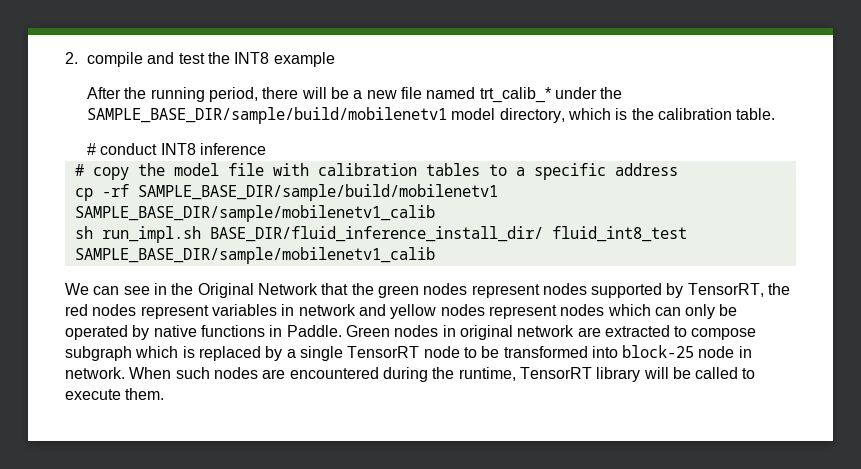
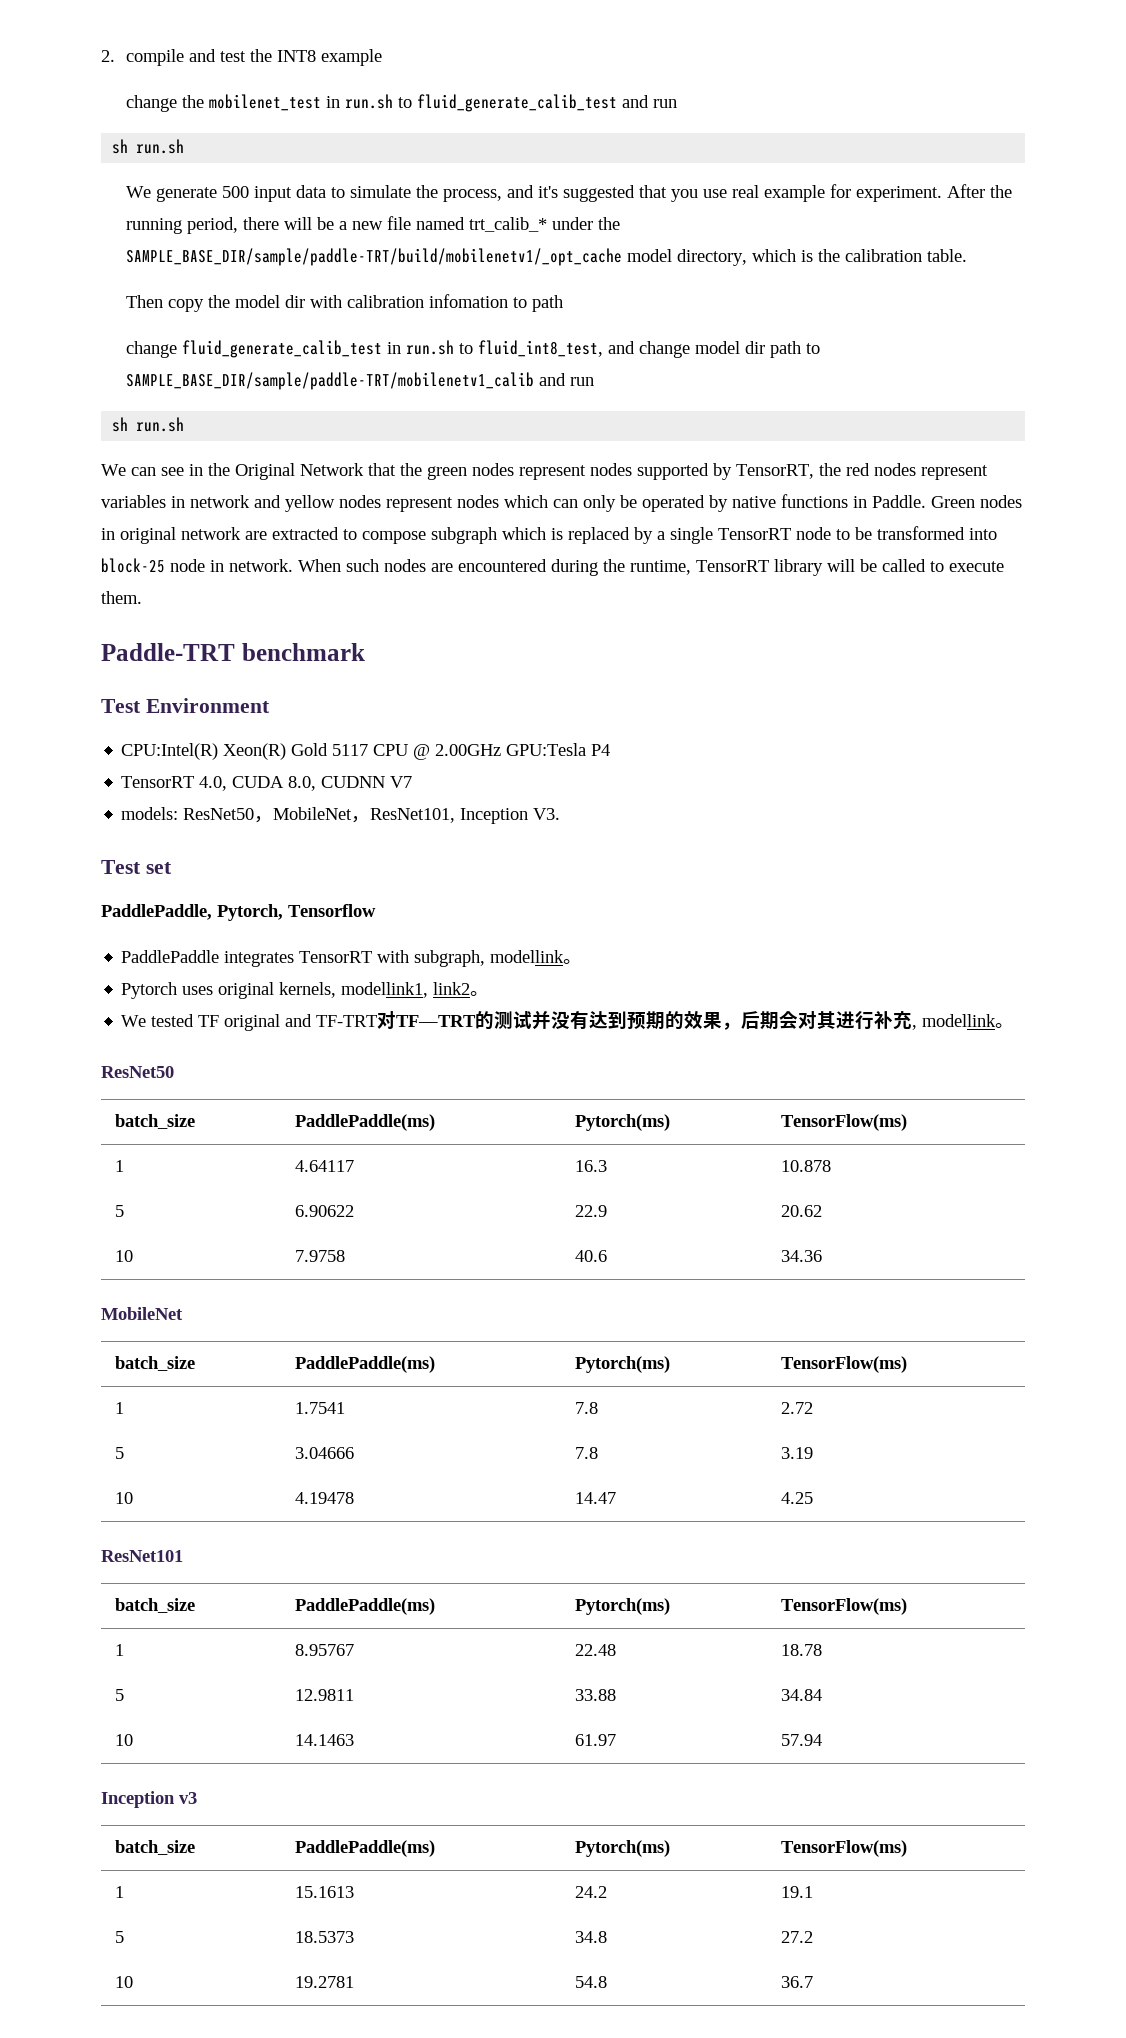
(335, 59) none -> [125,94,677,112] [112,139,185,154] [125,184,942,202] change the mobilenet_test in run.sh to fluid_generate_calib_test and run // sh run.sh // We generate 500 input data to simulate the process, and it's suggested that you use real example for experiment.
[87,107,448,124] SAMPLE_BASE_DIR/sample/build/mobilenetv1 -> [125,248,622,266] SAMPLE_BASE_DIR/sample/paddle-TRT/build/mobilenetv1/_opt_cache
[87,143,266,155] [74,164,84,176] # conduct INT8 inference // # -> [125,295,163,308] Then
[227,163,264,176] file -> [284,295,305,308] dir
[425,163,678,180] [74,184,498,201] [74,205,435,222] [74,226,687,243] [74,247,435,264] tables to a specific address // cp -rf SAMPLE_BASE_DIR/sample/build/mobilenetv1 SAMPLE_BASE_DIR/sample/mobilenetv1_calib // sh run_impl.sh BASE_DIR/fluid_inference_install_dir/ fluid_int8_test SAMPLE_BASE_DIR/sample/mobilenetv1_calib -> [428,294,563,312] [125,340,820,358] [125,372,594,390] [112,417,185,432] infomation to path // change fluid_generate_calib_test in run.sh to fluid_int8_test, and change model dir path to SAMPLE_BASE_DIR/sample/paddle-TRT/mobilenetv1_calib and run // sh run.sh
(165, 394) none -> [101,643,365,661] [101,698,270,713] [121,743,611,760] [121,776,413,791] [121,807,561,824] [101,860,172,874] [101,904,376,921] [121,950,583,967] [121,982,490,999] [121,1010,1015,1031] [101,1066,174,1078] [115,1114,196,1129] [295,1114,436,1131] [575,1114,671,1131] [781,1114,908,1131] [115,1160,125,1172] [295,1160,355,1172] [575,1160,608,1172] [781,1160,832,1172] [115,1205,125,1217] [295,1205,355,1217] [575,1205,608,1217] [781,1205,823,1217] [115,1250,134,1262] [295,1250,346,1262] [575,1250,608,1262] [781,1250,823,1262] [101,1307,183,1320] [115,1356,196,1371] [295,1356,436,1373] [575,1356,671,1373] [781,1356,908,1373] [115,1402,125,1414] [295,1402,346,1414] [575,1402,599,1414] [781,1402,814,1414] [115,1447,125,1459] [295,1447,355,1459] [575,1447,599,1459] [781,1447,814,1459] [115,1492,134,1504] [295,1492,355,1504] [575,1492,617,1504] [781,1492,814,1504] [101,1550,183,1562] [115,1598,196,1613] [295,1598,436,1615] [575,1598,671,1615] [781,1598,908,1615] [115,1644,125,1656] [295,1644,355,1656] [575,1644,617,1656] [781,1644,823,1656] [115,1689,125,1701] [295,1689,355,1701] [575,1689,617,1701] [781,1689,823,1701] [115,1734,134,1746] [295,1734,355,1746] [575,1734,617,1746] [781,1734,823,1746] [101,1791,197,1808] [115,1840,196,1855] [295,1840,436,1857] [575,1840,671,1857] [781,1840,908,1857] [115,1886,125,1898] [295,1886,355,1898] [575,1886,608,1898] [781,1886,814,1898] [115,1931,125,1943] [295,1931,355,1943] [575,1931,608,1943] [781,1931,814,1943] [115,1976,134,1988] [295,1976,355,1988] [575,1976,608,1988] [781,1976,814,1988] // Paddle-TRT benchmark // Test Environment // CPU:Intel(R) Xeon(R) Gold 5117 CPU @ 2.00GHz GPU:Tesla P4 // TensorRT 4.0, CUDA 8.0, CUDNN V7 // models: ResNet50，MobileNet，ResNet101, Inception V3. // Test set // PaddlePaddle, Pytorch, Tensorflow // PaddlePaddle integrates TensorRT with subgraph, modellink。 // Pytorch uses original kernels, modellink1, link2。 // We tested TF original and TF-TRT对TF—TRT的测试并没有达到预期的效果，后期会对其进行补充, modellink。 // ResNet50 // batch_size | PaddlePaddle(ms) | Pytorch(ms) | TensorFlow(ms) // 1 | 4.64117 | 16.3 | 10.878 // 5 | 6.90622 | 22.9 | 20.62 // 10 | 7.9758 | 40.6 | 34.36 // MobileNet // batch_size | PaddlePaddle(ms) | Pytorch(ms) | TensorFlow(ms) // 1 | 1.7541 | 7.8 | 2.72 // 5 | 3.04666 | 7.8 | 3.19 // 10 | 4.19478 | 14.47 | 4.25 // ResNet101 // batch_size | PaddlePaddle(ms) | Pytorch(ms) | TensorFlow(ms) // 1 | 8.95767 | 22.48 | 18.78 // 5 | 12.9811 | 33.88 | 34.84 // 10 | 14.1463 | 61.97 | 57.94 // Inception v3 // batch_size | PaddlePaddle(ms) | Pytorch(ms) | TensorFlow(ms) // 1 | 15.1613 | 24.2 | 19.1 // 5 | 18.5373 | 34.8 | 27.2 // 10 | 19.2781 | 54.8 | 36.7

